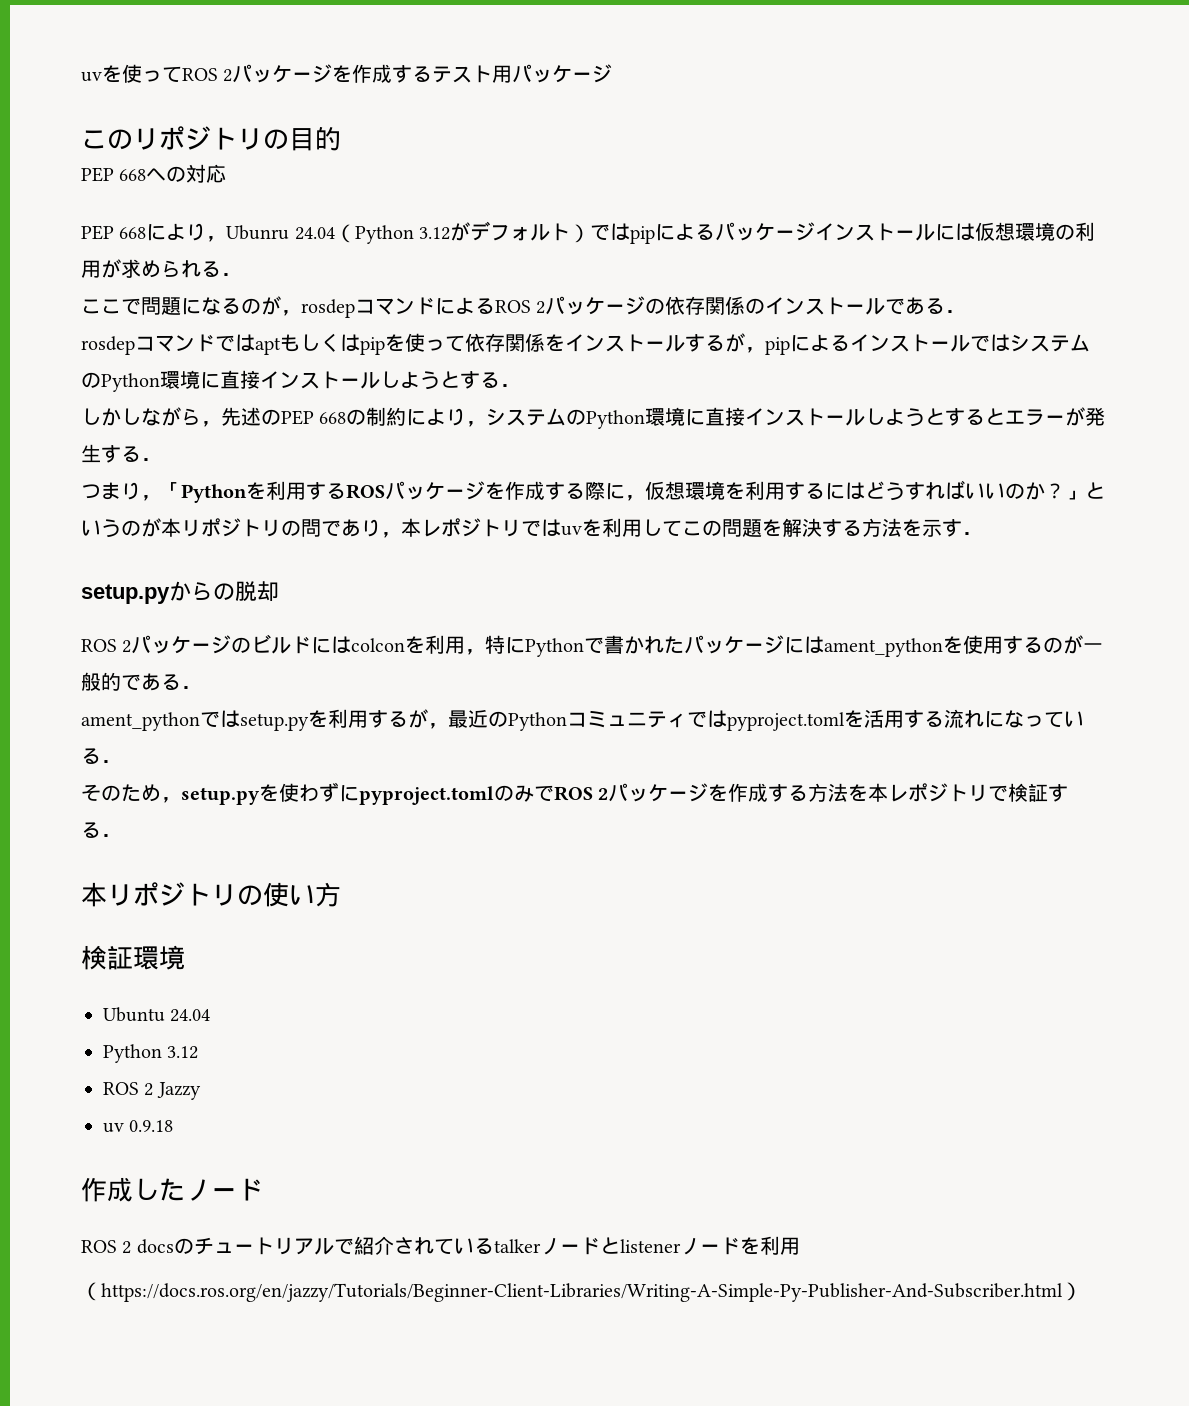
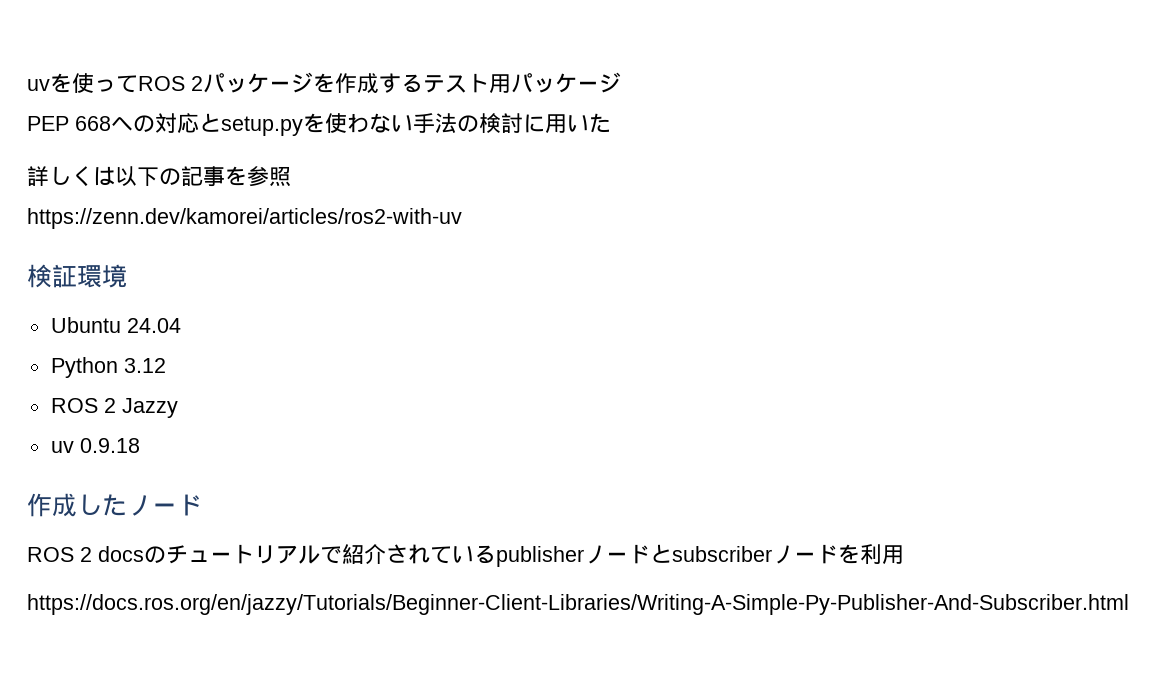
[81,126,341,151] // このリポジトリの目的 -> (621, 82) none
[81,221,1096,244] [81,259,241,278] [81,296,966,318] [81,333,1090,355] [81,370,520,392] [81,407,1106,429] [81,444,161,463] [81,480,1105,503] [81,518,982,538] [81,581,279,604] [81,634,1104,657] [81,672,201,691] [81,709,1084,731] [81,748,121,764] [81,782,1069,805] [81,822,121,838] [81,882,341,907] // PEP 668により，Ubunru 24.04（Python 3.12がデフォルト）ではpipによるパッケージインストールには仮想環境の利用が求められる． // ここで問題になるのが，rosdepコマンドによるROS 2パッケージの依存関係のインストールである． // rosdepコマンドではaptもしくはpipを使って依存関係をインストールするが，pipによるインストールではシステムのPython環境に直接インストールしようとする． // しかしながら，先述のPEP 668の制約により，システムのPython環境に直接インストールしようとするとエラーが発生する． // つまり，「Pythonを利用するROSパッケージを作成する際に，仮想環境を利用するにはどうすればいいのか？」というのが本リポジトリの問であり，本レポジトリではuvを利用してこの問題を解決する方法を示す． // setup.pyからの脱却 // ROS 2パッケージのビルドにはcolconを利用，特にPythonで書かれたパッケージにはament_pythonを使用するのが一般的である． // ament_pythonではsetup.pyを利用するが，最近のPythonコミュニティではpyproject.tomlを活用する流れになっている． // そのため，setup.pyを使わずにpyproject.tomlのみでROS 2パッケージを作成する方法を本レポジトリで検証する． // 本リポジトリの使い方 -> [199,113,611,136] [27,166,291,187] [27,208,462,229] とsetup.pyを使わない手法の検討に用いた // 詳しくは以下の記事を参照 // https://zenn.dev/kamorei/articles/ros2-with-uv
[493,1239,541,1253] talker -> [496,546,584,567] publisher
[619,1239,681,1253] listener -> [672,546,772,562] subscriber
[81,1282,1082,1302] （https://docs.ros.org/en/jazzy/Tutorials/Beginner-Client-Libraries/Writing-A-Simple-Py-Publisher-And-Subscriber.html） -> [27,594,1129,615] https://docs.ros.org/en/jazzy/Tutorials/Beginner-Client-Libraries/Writing-A-Simple-Py-Publisher-And-Subscriber.html

